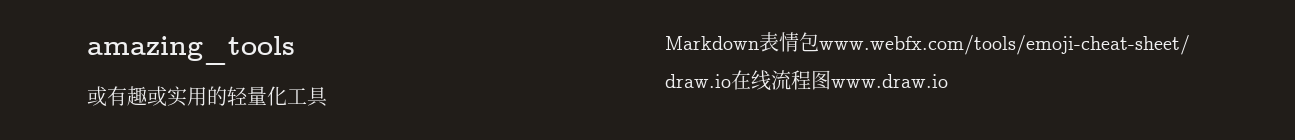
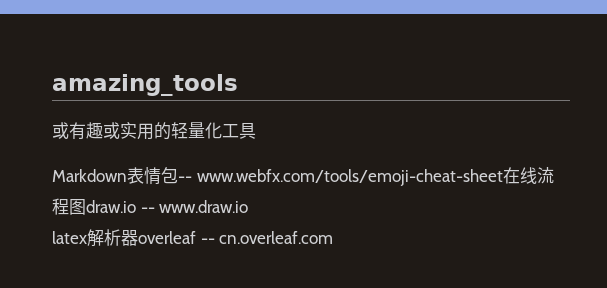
[819,35,1190,55] [665,74,731,88] www.webfx.com/tools/emoji-cheat-sheet/ // draw.io -> [178,169,503,186] -- www.webfx.com/tools/emoji-cheat-sheet
(831, 80) none -> [86,200,155,213] draw.io --
(948, 81) none -> [52,229,334,247] // latex解析器overleaf -- cn.overleaf.com

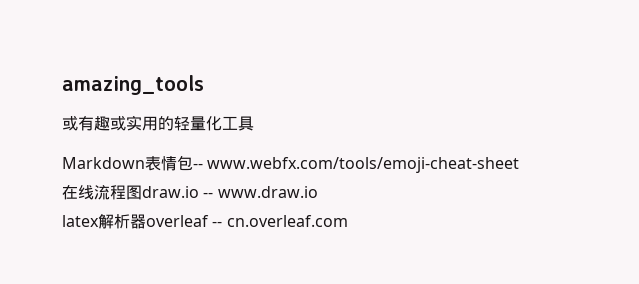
(503, 177) none -> (520, 165) //

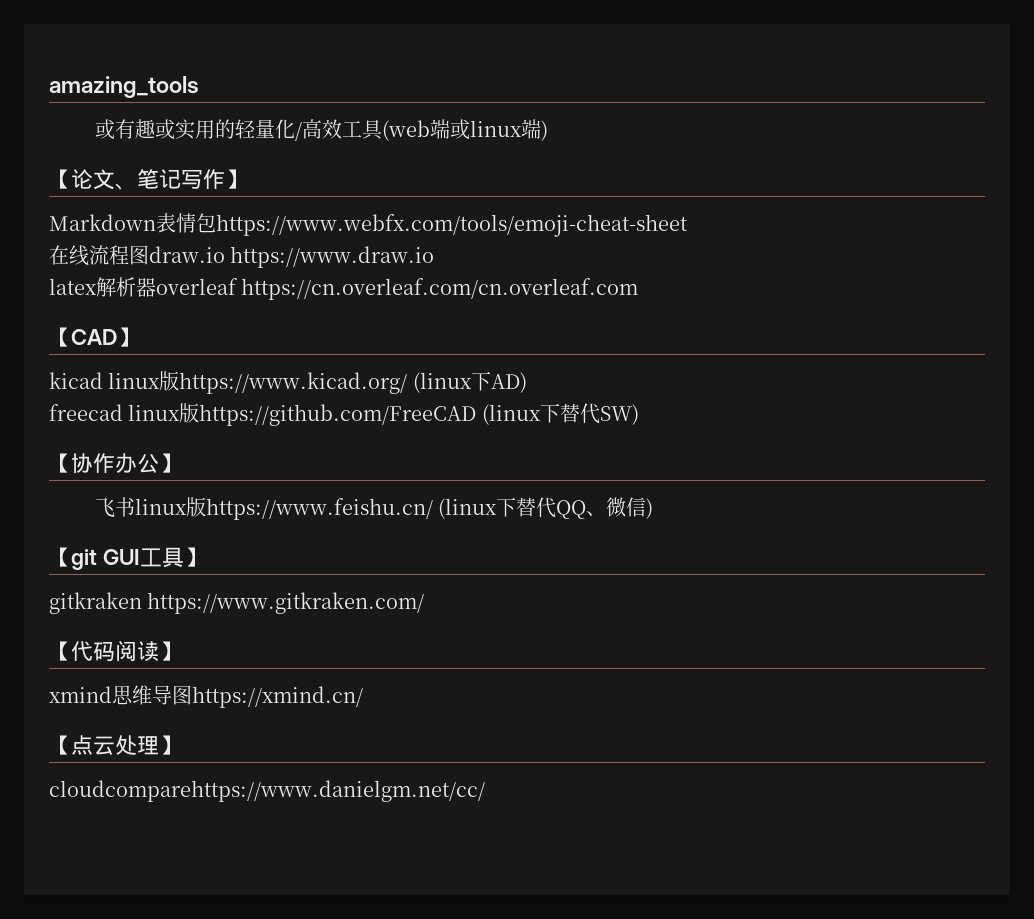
[222,116,254,131] 工具 -> [294,119,548,141] [49,169,247,190] /高效工具(web端或linux端) // 【论文、笔记写作】
[193,157,520,173] -- www.webfx.com/tools/emoji-cheat-sheet -> [216,214,688,237] https://www.webfx.com/tools/emoji-cheat-sheet
[203,186,318,198] -- www.draw.io -> [230,246,435,268] https://www.draw.io
[212,215,348,227] -- cn.overleaf.com -> [241,278,639,300] [49,327,139,347] [49,371,527,394] [49,403,639,426] [49,453,181,474] [94,497,653,520] [49,547,206,570] [49,592,425,614] [49,640,181,662] [49,685,363,708] [49,735,181,755] [49,780,485,802] https://cn.overleaf.com/cn.overleaf.com // 【CAD】 // kicad linux版https://www.kicad.org/ (linux下AD) // freecad linux版https://github.com/FreeCAD (linux下替代SW) // 【协作办公】 // 飞书linux版https://www.feishu.cn/ (linux下替代QQ、微信) // 【git GUI工具】 // gitkraken https://www.gitkraken.com/ // 【代码阅读】 // xmind思维导图https://xmind.cn/ // 【点云处理】 // cloudcomparehttps://www.danielgm.net/cc/

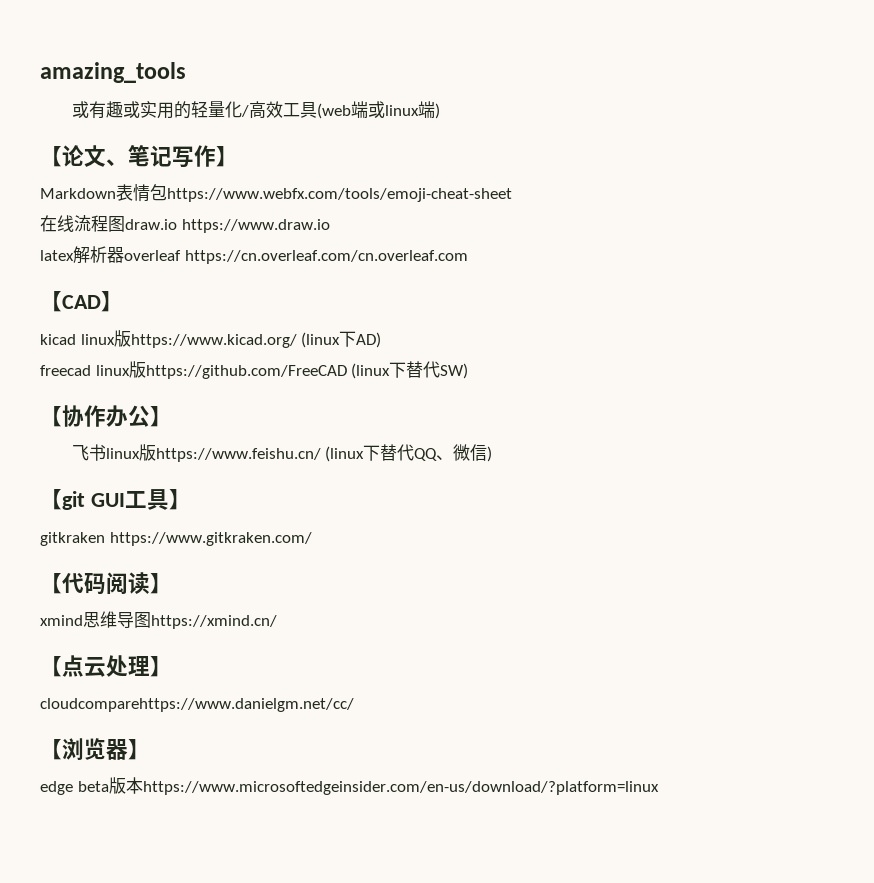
(485, 791) none -> [40,738,150,761] [40,777,659,795] // 【浏览器】 // edge beta版本https://www.microsoftedgeinsider.com/en-us/download/?platform=linux

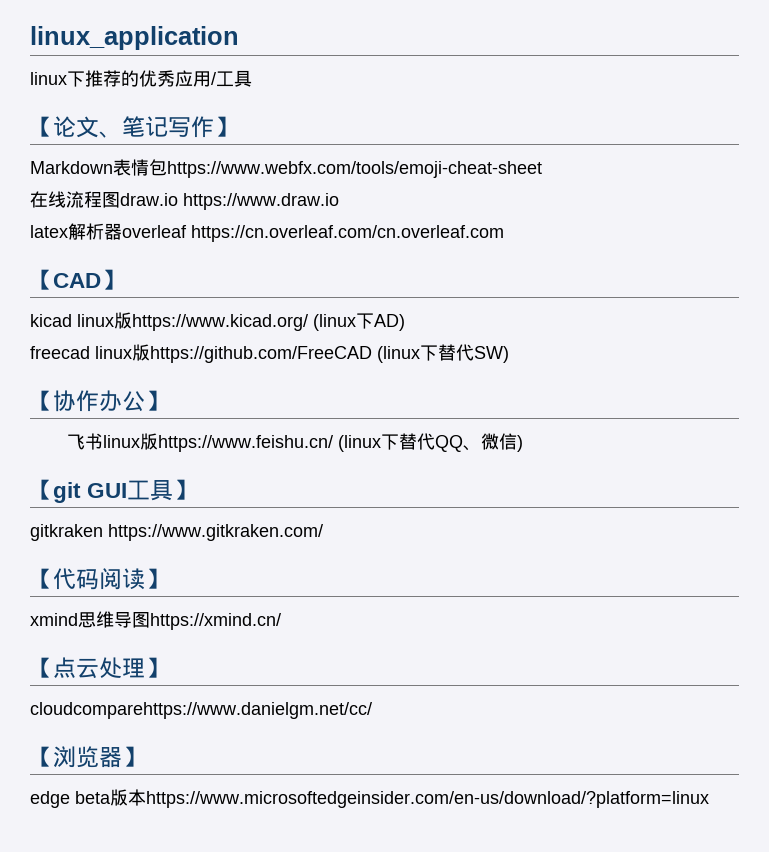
[40,62,186,83] [71,101,440,119] amazing_tools // 或有趣或实用的轻量化/高效工具(web端或linux端) -> [30,26,239,50] [30,70,252,87] linux_application // linux下推荐的优秀应用/工具

